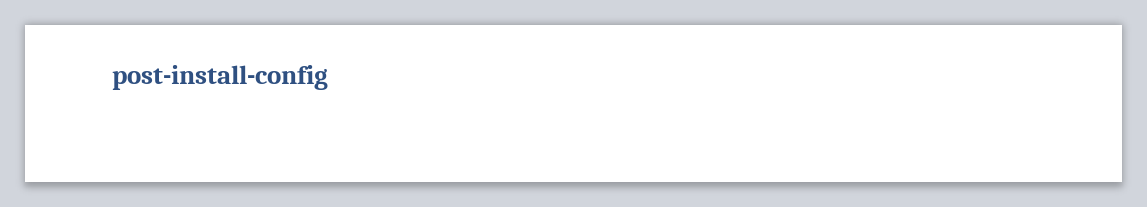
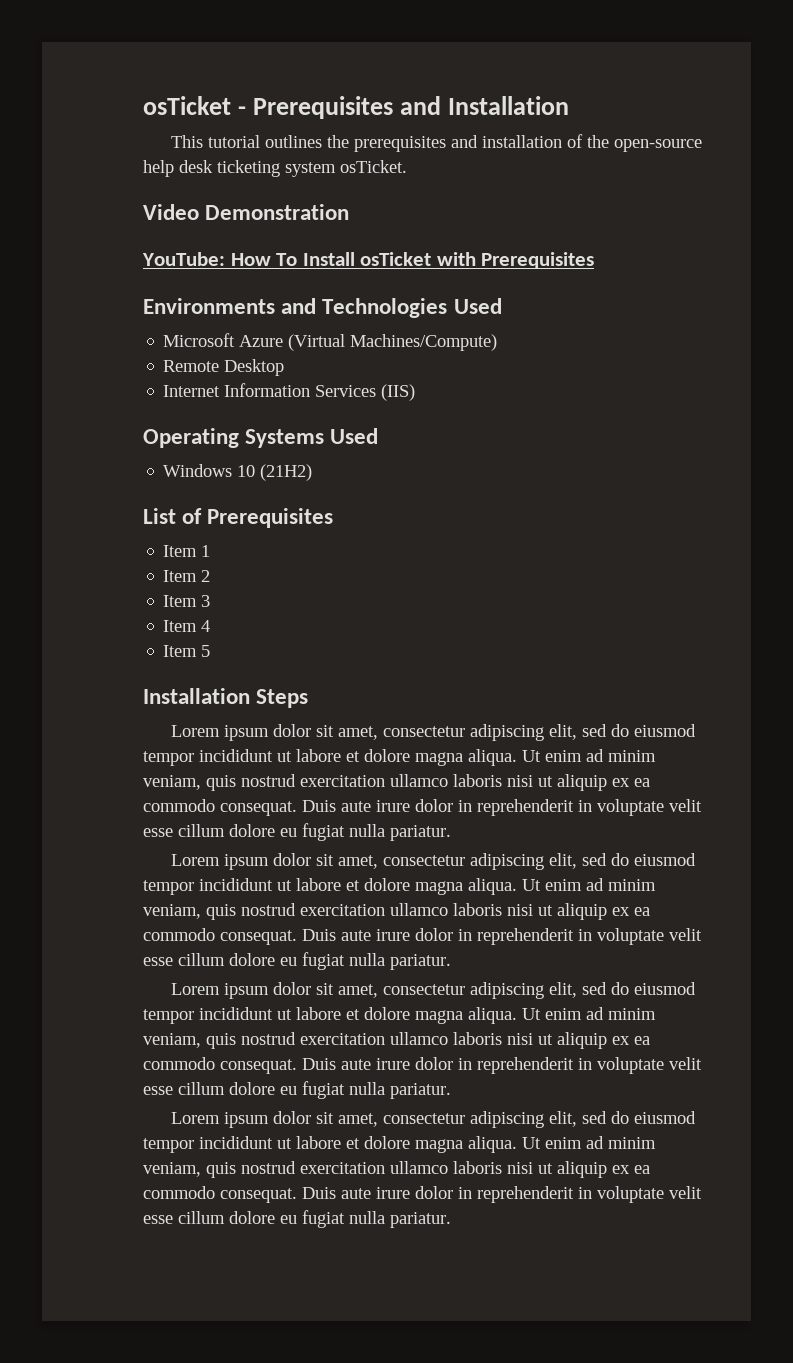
[112,65,328,90] post-install-config -> [143,96,570,119] [171,134,703,152] [143,160,407,177] [143,204,350,220] [142,252,595,269] [143,298,502,318] [163,333,498,351] [163,359,285,376] [163,383,416,401] [143,428,379,448] [163,464,313,481] [143,508,334,528] [163,545,211,557] [163,570,211,582] [163,595,211,607] [163,620,211,632] [163,645,211,657] [143,688,309,708] [171,724,697,741] [143,749,656,766] [143,774,650,791] [143,799,702,816] [143,823,451,841] [171,853,697,870] [143,878,656,895] [143,903,650,920] [143,928,702,945] [143,952,451,970] [171,982,697,999] [143,1007,656,1024] [143,1032,650,1049] [143,1057,702,1074] [143,1081,451,1099] [171,1111,697,1128] [143,1136,656,1153] [143,1161,650,1178] [143,1186,702,1203] [143,1210,451,1228] osTicket - Prerequisites and Installation // This tutorial outlines the prerequisites and installation of the open-source help desk ticketing system osTicket. // Video Demonstration // YouTube: How To Install osTicket with Prerequisites // Environments and Technologies Used // Microsoft Azure (Virtual Machines/Compute) // Remote Desktop // Internet Information Services (IIS) // Operating Systems Used // Windows 10 (21H2) // List of Prerequisites // Item 1 // Item 2 // Item 3 // Item 4 // Item 5 // Installation Steps // Lorem ipsum dolor sit amet, consectetur adipiscing elit, sed do eiusmod tempor incididunt ut labore et dolore magna aliqua. Ut enim ad minim veniam, quis nostrud exercitation ullamco laboris nisi ut aliquip ex ea commodo consequat. Duis aute irure dolor in reprehenderit in voluptate velit esse cillum dolore eu fugiat nulla pariatur. // Lorem ipsum dolor sit amet, consectetur adipiscing elit, sed do eiusmod tempor incididunt ut labore et dolore magna aliqua. Ut enim ad minim veniam, quis nostrud exercitation ullamco laboris nisi ut aliquip ex ea commodo consequat. Duis aute irure dolor in reprehenderit in voluptate velit esse cillum dolore eu fugiat nulla pariatur. // Lorem ipsum dolor sit amet, consectetur adipiscing elit, sed do eiusmod tempor incididunt ut labore et dolore magna aliqua. Ut enim ad minim veniam, quis nostrud exercitation ullamco laboris nisi ut aliquip ex ea commodo consequat. Duis aute irure dolor in reprehenderit in voluptate velit esse cillum dolore eu fugiat nulla pariatur. // Lorem ipsum dolor sit amet, consectetur adipiscing elit, sed do eiusmod tempor incididunt ut labore et dolore magna aliqua. Ut enim ad minim veniam, quis nostrud exercitation ullamco laboris nisi ut aliquip ex ea commodo consequat. Duis aute irure dolor in reprehenderit in voluptate velit esse cillum dolore eu fugiat nulla pariatur.

